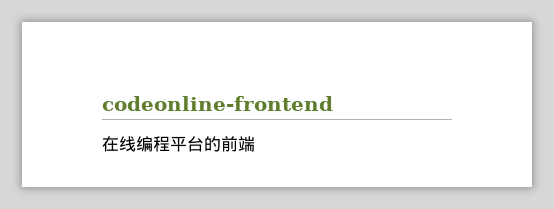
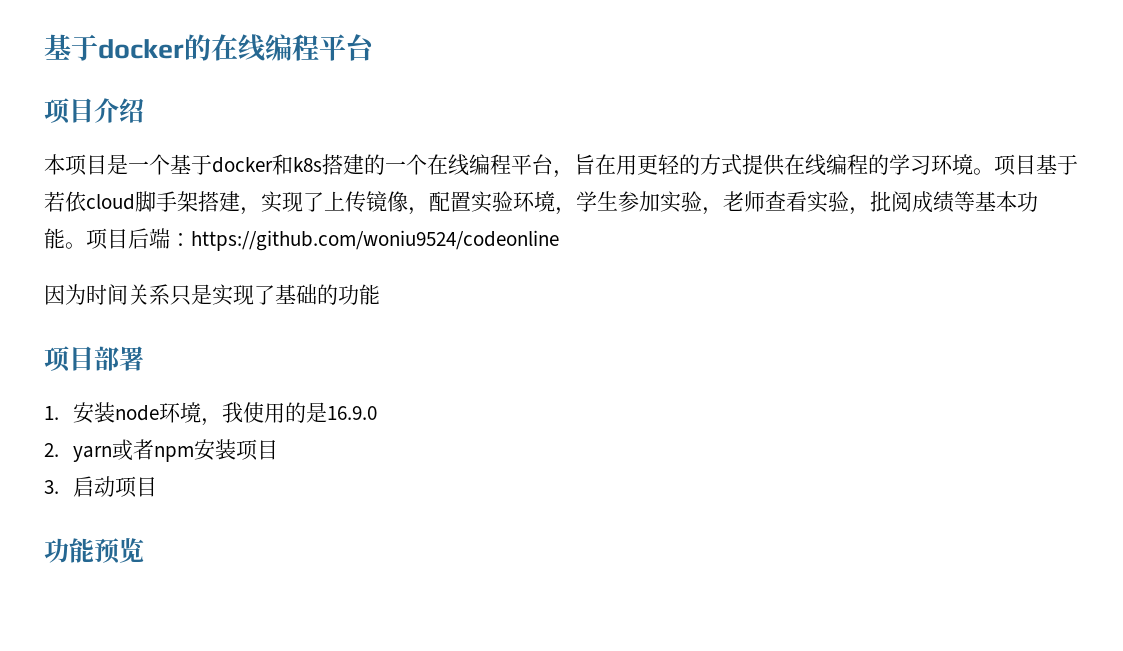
[102,96,333,111] [102,136,255,152] codeonline-frontend // 在线编程平台的前端 -> [44,34,374,62] [44,98,144,124] [44,154,1078,178] [44,191,1038,215] [44,228,559,251] [44,284,380,306] [44,346,144,372] [44,402,378,426] [44,439,279,462] [44,476,158,498] [44,538,144,564] 基于docker的在线编程平台 // 项目介绍 // 本项目是一个基于docker和k8s搭建的一个在线编程平台，旨在用更轻的方式提供在线编程的学习环境。项目基于若依cloud脚手架搭建，实现了上传镜像，配置实验环境，学生参加实验，老师查看实验，批阅成绩等基本功能。项目后端：https://github.com/woniu9524/codeonline // 因为时间关系只是实现了基础的功能 // 项目部署 // 1.安装node环境，我使用的是16.9.0 // 2. yarn或者npm安装项目 // 3.启动项目 // 功能预览

